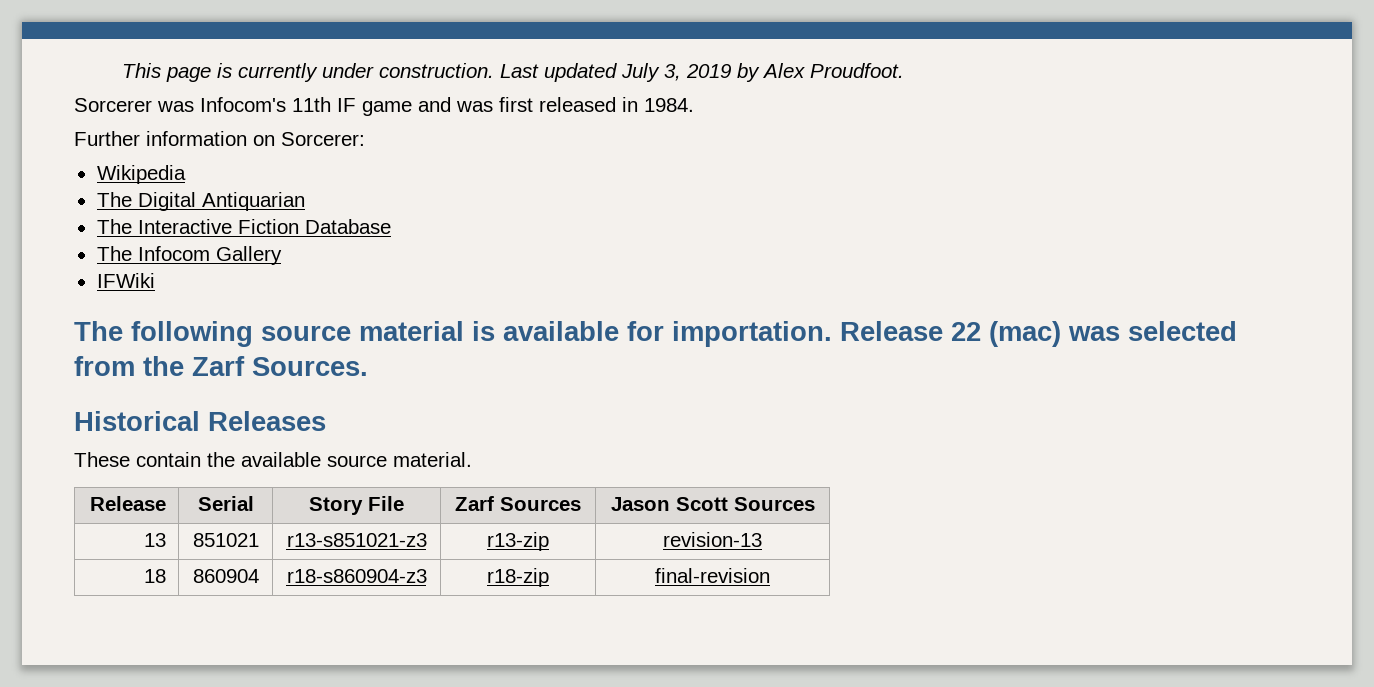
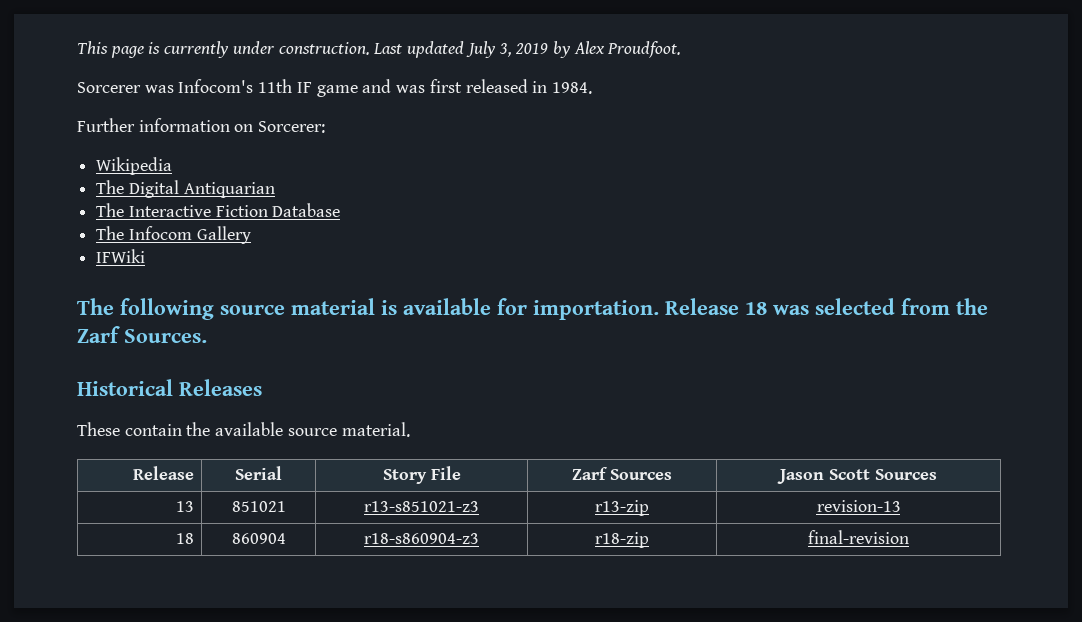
[951,321,1061,347] 22 (mac) -> [745,302,767,315] 18

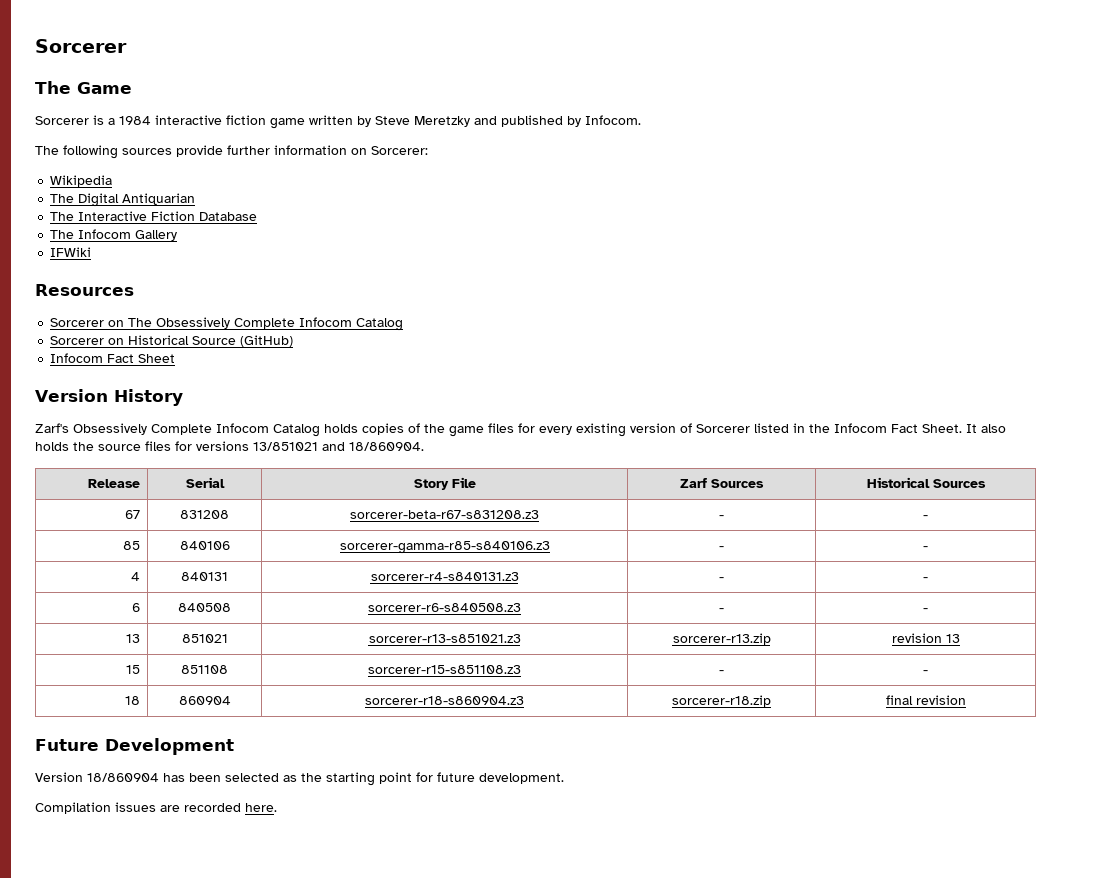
[77,41,682,58] [77,79,592,97] [77,118,135,132] This page is currently under construction. Last updated July 3, 2019 by Alex Proudfoot. // Sorcerer was Infocom's 11th IF game and was first released in 1984. // Further -> [35,39,127,53] [35,81,132,94] [35,115,641,129] [35,145,270,159] Sorcerer // The Game // Sorcerer is a 1984 interactive fiction game written by Steve Meretzky and published by Infocom. // The following sources provide further
[77,298,988,320] [77,326,207,343] [77,379,262,396] [77,422,410,437] The following source material is available for importation. Release 18 was selected from the Zarf Sources. // Historical Releases // These contain the available source material. -> [35,284,134,296] [50,317,404,331] [50,335,294,347] [50,353,176,363] [35,389,183,406] [35,423,1006,437] [35,441,424,451] Resources // Sorcerer on The Obsessively Complete Infocom Catalog // Sorcerer on Historical Source (GitHub) // Infocom Fact Sheet // Version History // Zarf's Obsessively Complete Infocom Catalog holds copies of the game files for every existing version of Sorcerer listed in the Infocom Fact Sheet. It also holds the source files for versions 13/851021 and 18/860904.
[777,469,870,484] Jason Scott -> [866,477,930,488] Historical
[176,501,195,512] [231,501,286,512] [364,501,479,512] [595,500,649,516] [816,500,901,512] [176,533,195,544] [231,533,286,544] [364,533,479,544] [595,532,649,548] [808,530,909,544] 13 | 851021 | r13-s851021-z3 | r13-zip | revision-13 // 18 | 860904 | r18-s860904-z3 | r18-zip | final-revision -> [124,510,140,519] [180,510,229,519] [350,510,539,519] [719,515,724,519] [923,515,928,519] [122,541,140,550] [179,541,230,550] [339,541,550,554] [719,546,724,550] [923,546,928,550] [130,572,140,581] [181,572,228,581] [370,572,519,581] [719,577,724,581] [923,577,928,581] [131,603,140,612] [178,603,231,612] [368,603,521,612] [719,608,724,612] [923,608,928,612] [125,634,140,643] [181,634,228,643] [368,634,521,643] [672,633,771,645] [891,633,960,643] [125,665,140,674] [181,665,228,674] [368,665,521,674] [719,670,724,674] [923,670,928,674] [124,696,140,705] [178,696,231,705] [365,696,524,705] [672,695,771,707] [885,695,966,705] [35,738,234,755] [35,772,564,786] [35,802,277,814] 67 | 831208 | sorcerer-beta-r67-s831208.z3 | - | - // 85 | 840106 | sorcerer-gamma-r85-s840106.z3 | - | - // 4 | 840131 | sorcerer-r4-s840131.z3 | - | - // 6 | 840508 | sorcerer-r6-s840508.z3 | - | - // 13 | 851021 | sorcerer-r13-s851021.z3 | sorcerer-r13.zip | revision 13 // 15 | 851108 | sorcerer-r15-s851108.z3 | - | - // 18 | 860904 | sorcerer-r18-s860904.z3 | sorcerer-r18.zip | final revision // Future Development // Version 18/860904 has been selected as the starting point for future development. // Compilation issues are recorded here.

